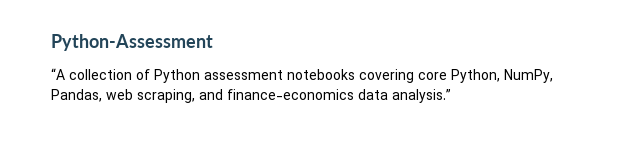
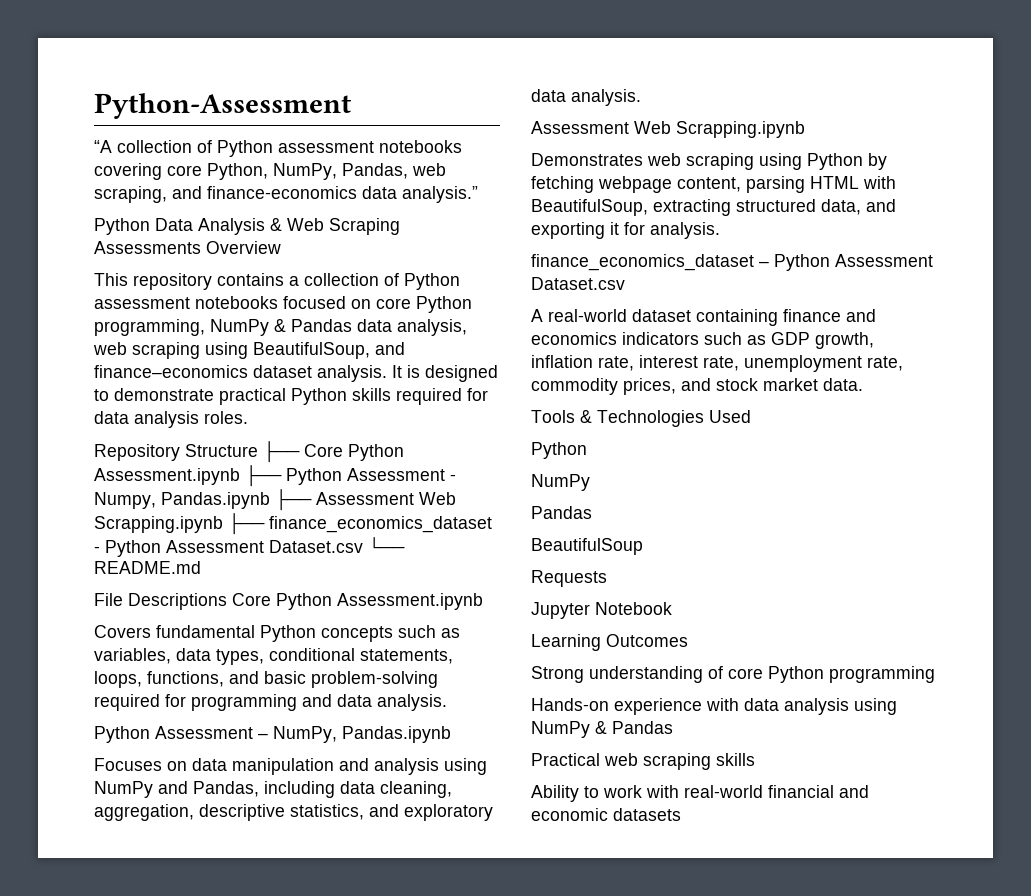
(451, 96) none -> [94,218,400,235] [94,241,281,254] [94,273,460,290] [94,296,472,313] [94,319,467,336] [93,342,405,359] [94,365,498,382] [94,388,488,405] [94,411,248,428] [94,441,404,463] [94,465,456,487] [94,489,456,511] [94,513,492,535] [94,537,405,557] [94,561,201,574] [94,593,483,610] [94,625,460,642] [94,648,453,665] [94,671,438,688] [94,694,447,711] [94,726,451,743] [94,758,487,775] [94,781,452,798] [94,804,493,821] [531,89,641,106] [531,121,805,138] [531,153,887,170] [531,176,896,193] [531,199,896,216] [531,222,720,239] [531,254,933,271] [531,277,625,290] [531,309,876,326] [531,332,874,349] [531,355,903,372] [531,378,863,395] [531,410,751,427] [531,442,587,459] [531,474,590,491] [531,506,592,519] [531,538,643,555] [531,570,607,587] [531,602,672,619] [531,634,688,651] [531,666,935,683] [531,698,897,715] [531,721,673,738] [531,753,755,770] [531,785,869,802] [531,808,681,821] // Python Data Analysis & Web Scraping Assessments Overview // This repository contains a collection of Python assessment notebooks focused on core Python programming, NumPy & Pandas data analysis, web scraping using BeautifulSoup, and finance–economics dataset analysis. It is designed to demonstrate practical Python skills required for data analysis roles. // Repository Structure ├── Core Python Assessment.ipynb ├── Python Assessment - Numpy, Pandas.ipynb ├── Assessment Web Scrapping.ipynb ├── finance_economics_dataset - Python Assessment Dataset.csv └── README.md // File Descriptions Core Python Assessment.ipynb // Covers fundamental Python concepts such as variables, data types, conditional statements, loops, functions, and basic problem-solving required for programming and data analysis. // Python Assessment – NumPy, Pandas.ipynb // Focuses on data manipulation and analysis using NumPy and Pandas, including data cleaning, aggregation, descriptive statistics, and exploratory data analysis. // Assessment Web Scrapping.ipynb // Demonstrates web scraping using Python by fetching webpage content, parsing HTML with BeautifulSoup, extracting structured data, and exporting it for analysis. // finance_economics_dataset – Python Assessment Dataset.csv // A real-world dataset containing finance and economics indicators such as GDP growth, inflation rate, interest rate, unemployment rate, commodity prices, and stock market data. // Tools & Technologies Used // Python // NumPy // Pandas // BeautifulSoup // Requests // Jupyter Notebook // Learning Outcomes // Strong understanding of core Python programming // Hands-on experience with data analysis using NumPy & Pandas // Practical web scraping skills // Ability to work with real-world financial and economic datasets

